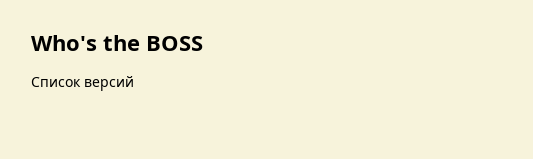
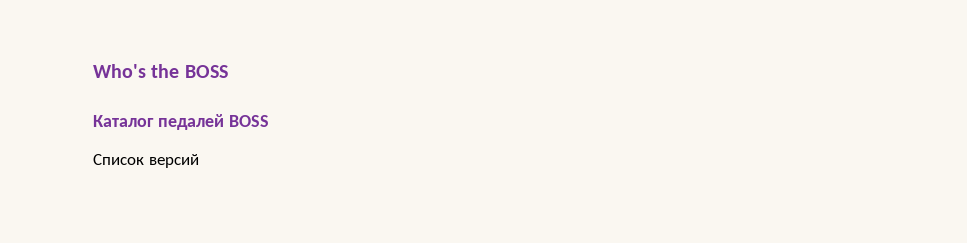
(203, 43) none -> [93,114,269,130] // Каталог педалей BOSS

